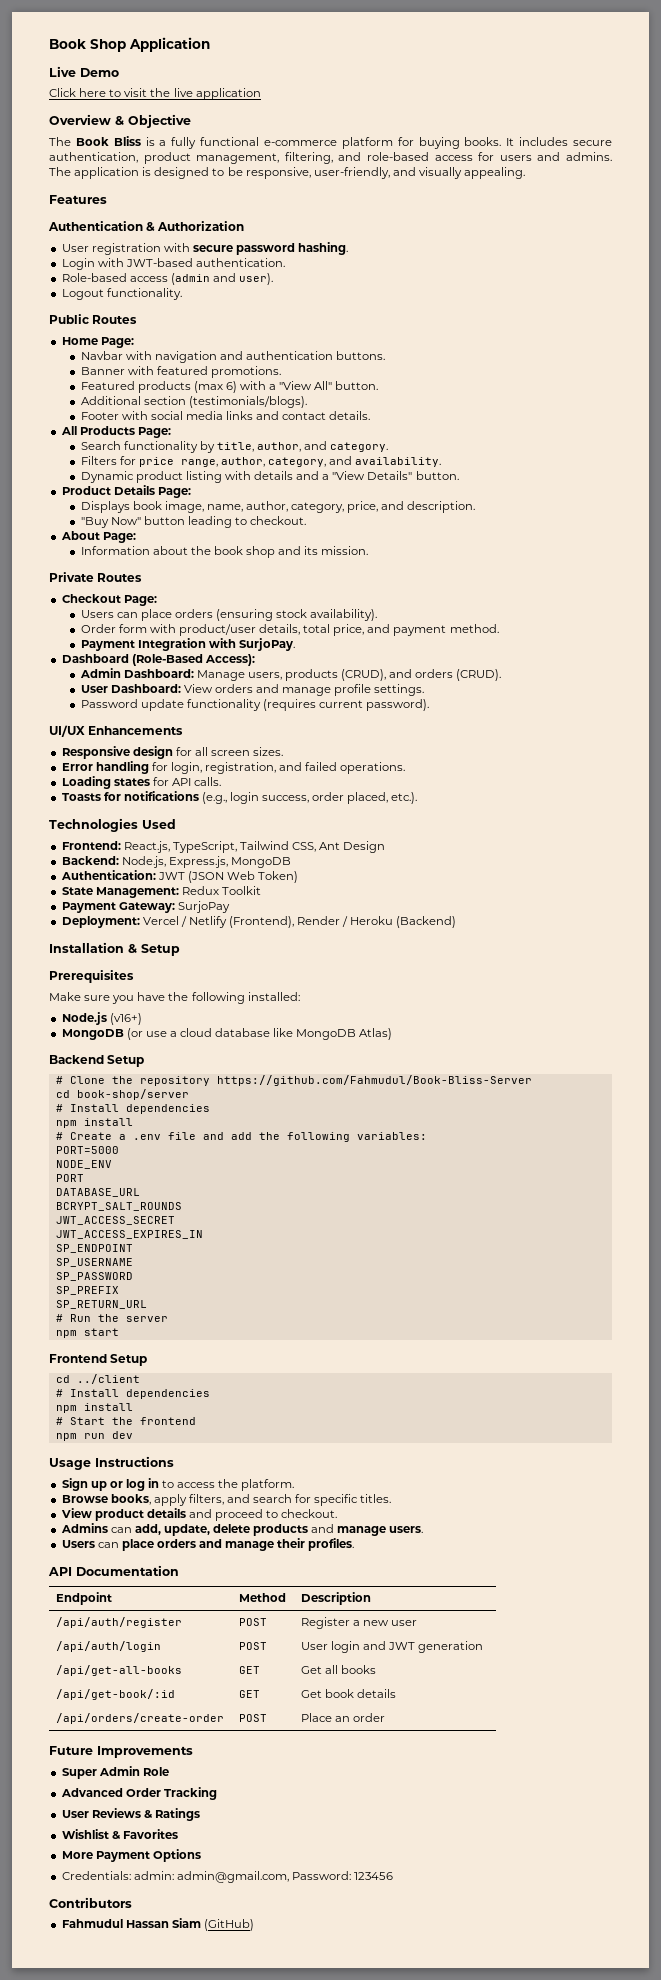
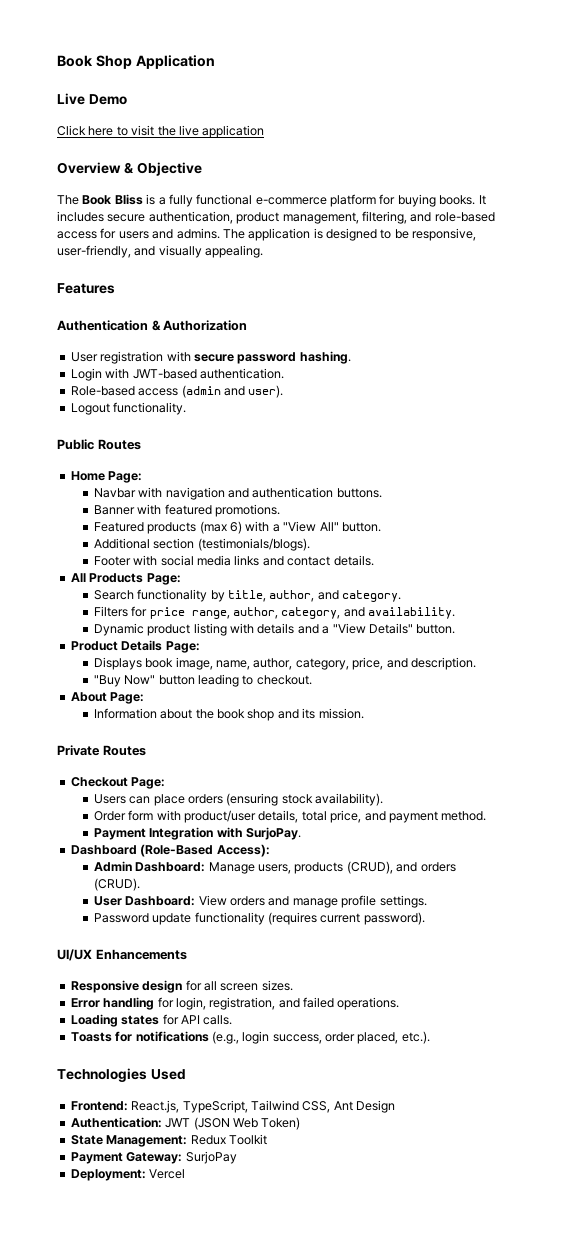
[61,856,291,868] // Backend: Node.js, Express.js, MongoDB -> (395, 1106) none
[180,916,457,928] [49,942,180,956] [49,970,134,983] [49,992,300,1004] [61,1012,142,1025] [61,1028,393,1040] [49,1055,145,1067] [55,1075,532,1086] [55,1089,189,1100] [55,1104,210,1114] [55,1118,133,1128] [55,1132,427,1142] [55,1146,119,1154] [55,1160,112,1169] [55,1174,84,1182] [55,1188,140,1197] [55,1202,182,1211] [55,1216,175,1225] [55,1230,203,1239] [55,1244,133,1253] [55,1258,133,1267] [55,1272,133,1281] [55,1286,119,1295] [55,1300,147,1309] [55,1314,168,1322] [55,1328,119,1338] [49,1354,148,1366] [55,1374,140,1384] [55,1389,210,1399] [55,1403,133,1413] [55,1417,196,1425] [55,1431,133,1441] [49,1456,174,1470] [61,1478,295,1491] [61,1494,392,1506] [60,1508,338,1521] [60,1523,424,1536] [61,1538,355,1551] [48,1565,179,1576] [56,1592,113,1605] [239,1593,287,1602] [301,1592,372,1605] [56,1617,183,1628] [239,1618,268,1626] [301,1617,418,1629] [56,1641,162,1652] [239,1642,268,1650] [301,1641,484,1653] [56,1665,183,1676] [239,1666,261,1674] [301,1665,377,1674] [56,1689,176,1700] [239,1690,261,1698] [301,1689,397,1698] [56,1713,225,1724] [239,1714,268,1722] [301,1713,386,1722] [49,1746,193,1758] [61,1766,169,1779] [60,1787,217,1800] [61,1808,200,1821] [61,1829,178,1839] [61,1849,201,1862] [61,1871,394,1883] [49,1897,132,1908] [61,1918,254,1931] / Netlify (Frontend), Render / Heroku (Backend) // Installation & Setup // Prerequisites // Make sure you have the following installed: // Node.js (v16+) // MongoDB (or use a cloud database like MongoDB Atlas) // Backend Setup // # Clone the repository https://github.com/Fahmudul/Book-Bliss-Server // cd book-shop/server // # Install dependencies // npm install // # Create a .env file and add the following variables: // PORT=5000 // NODE_ENV // PORT // DATABASE_URL // BCRYPT_SALT_ROUNDS // JWT_ACCESS_SECRET // JWT_ACCESS_EXPIRES_IN // SP_ENDPOINT // SP_USERNAME // SP_PASSWORD // SP_PREFIX // SP_RETURN_URL // # Run the server // npm start // Frontend Setup // cd ../client // # Install dependencies // npm install // # Start the frontend // npm run dev // Usage Instructions // Sign up or log in to access the platform. // Browse books, apply filters, and search for specific titles. // View product details and proceed to checkout. // Admins can add, update, delete products and manage users. // Users can place orders and manage their profiles. // API Documentation // Endpoint | Method | Description // /api/auth/register | POST | Register a new user // /api/auth/login | POST | User login and JWT generation // /api/get-all-books | GET | Get all books // /api/get-book/:id | GET | Get book details // /api/orders/create-order | POST | Place an order // Future Improvements // Super Admin Role // Advanced Order Tracking // User Reviews & Ratings // Wishlist & Favorites // More Payment Options // Credentials: admin: admin@gmail.com, Password: 123456 // Contributors // Fahmudul Hassan Siam (GitHub) -> (186, 1174) none

